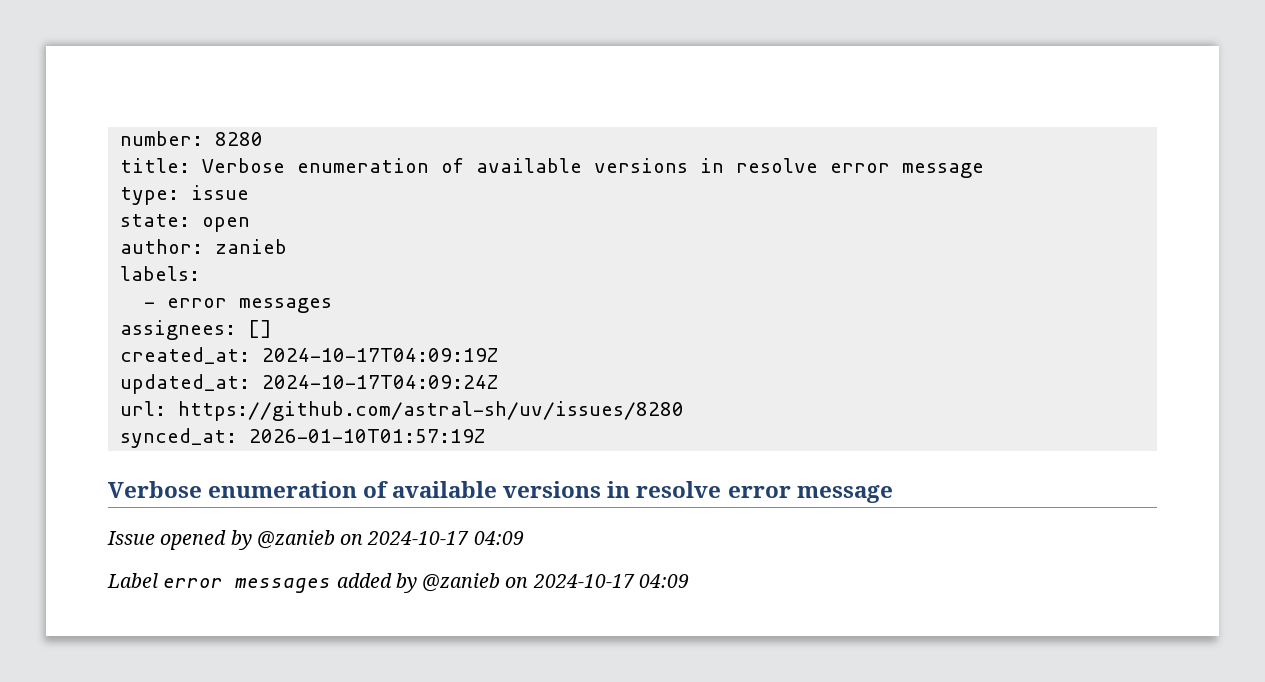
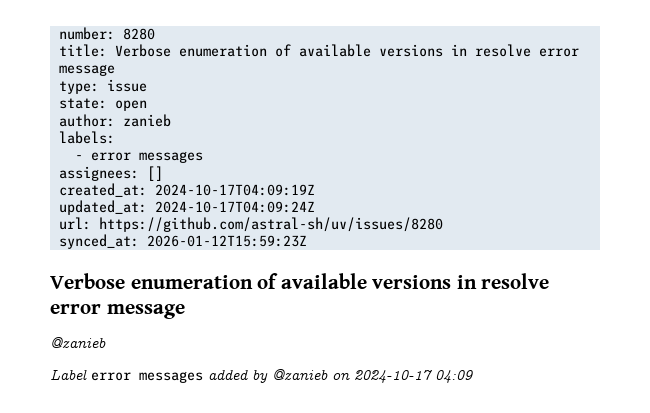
[248,429,485,443] [108,481,893,503] [107,530,524,550] 2026-01-10T01:57:19Z // Verbose enumeration of available versions in resolve error message // Issue opened by @zanieb on 2024-10-17 04:09 -> [146,235,307,247] [50,273,550,289] [50,304,185,319] [50,337,106,349] 2026-01-12T15:59:23Z // Verbose enumeration of available versions in resolve error message // @zanieb

